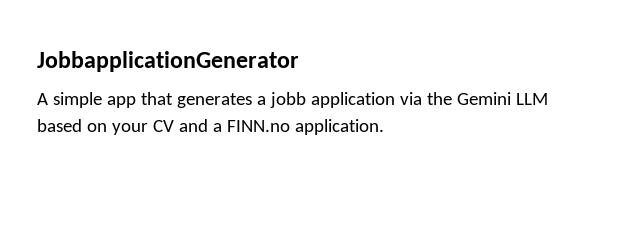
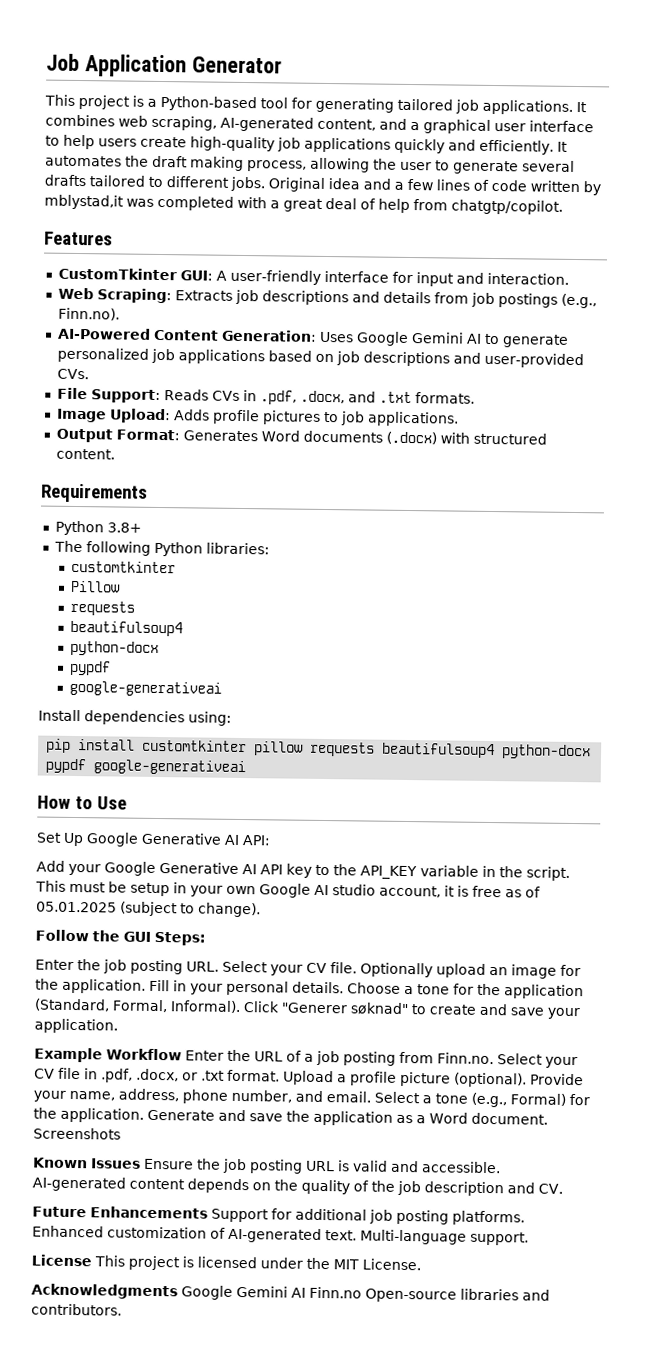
[37,51,299,72] [37,92,548,108] [37,119,384,135] JobbapplicationGenerator // A simple app that generates a jobb application via the Gemini LLM based on your CV and a FINN.no application. -> [46,53,282,78] [44,94,587,115] [45,114,594,134] [45,134,568,155] [45,155,575,175] [44,174,601,196] [44,194,563,215] [44,231,113,246] [57,267,569,287] [57,287,597,309] [57,307,120,321] [57,327,569,348] [56,347,584,369] [56,368,89,380] [56,387,475,405] [56,408,459,427] [55,428,547,445] [55,448,115,460] [41,483,148,503] [54,520,142,536] [53,540,270,557] [71,560,177,574] [70,580,122,593] [70,600,136,616] [70,620,184,637] [70,640,160,657] [69,660,112,676] [69,680,223,697] [38,709,232,726] [46,738,592,760] [45,758,247,776] [37,795,127,810] [36,832,271,847] [36,860,570,881] [35,880,541,898] [36,901,261,918] [35,929,206,946] [35,959,581,979] [35,978,584,1000] [34,998,580,1020] [34,1018,118,1034] [34,1047,578,1069] [34,1067,584,1088] [33,1088,590,1108] [33,1107,548,1126] [33,1127,121,1140] [33,1157,501,1174] [32,1176,563,1197] [32,1206,525,1226] [32,1225,529,1246] [31,1254,421,1271] [31,1283,550,1303] [31,1303,122,1316] Job Application Generator // This project is a Python-based tool for generating tailored job applications. It combines web scraping, AI-generated content, and a graphical user interface to help users create high-quality job applications quickly and efficiently. It automates the draft making process, allowing the user to generate several drafts tailored to different jobs. Original idea and a few lines of code written by mblystad,it was completed with a great deal of help from chatgtp/copilot. // Features // CustomTkinter GUI: A user-friendly interface for input and interaction. // Web Scraping: Extracts job descriptions and details from job postings (e.g., Finn.no). // AI-Powered Content Generation: Uses Google Gemini AI to generate personalized job applications based on job descriptions and user-provided CVs. // File Support: Reads CVs in .pdf, .docx, and .txt formats. // Image Upload: Adds profile pictures to job applications. // Output Format: Generates Word documents (.docx) with structured content. // Requirements // Python 3.8+ // The following Python libraries: // customtkinter // Pillow // requests // beautifulsoup4 // python-docx // pypdf // google-generativeai // Install dependencies using: // pip install customtkinter pillow requests beautifulsoup4 python-docx pypdf google-generativeai // How to Use // Set Up Google Generative AI API: // Add your Google Generative AI API key to the API_KEY variable in the script. This must be setup in your own Google AI studio account, it is free as of 05.01.2025 (subject to change). // Follow the GUI Steps: // Enter the job posting URL. Select your CV file. Optionally upload an image for the application. Fill in your personal details. Choose a tone for the application (Standard, Formal, Informal). Click "Generer søknad" to create and save your application. // Example Workflow Enter the URL of a job posting from Finn.no. Select your CV file in .pdf, .docx, or .txt format. Upload a profile picture (optional). Provide your name, address, phone number, and email. Select a tone (e.g., Formal) for the application. Generate and save the application as a Word document. Screenshots // Known Issues Ensure the job posting URL is valid and accessible. AI-generated content depends on the quality of the job description and CV. // Future Enhancements Support for additional job posting platforms. Enhanced customization of AI-generated text. Multi-language support. // License This project is licensed under the MIT License. // Acknowledgments Google Gemini AI Finn.no Open-source libraries and contributors.

